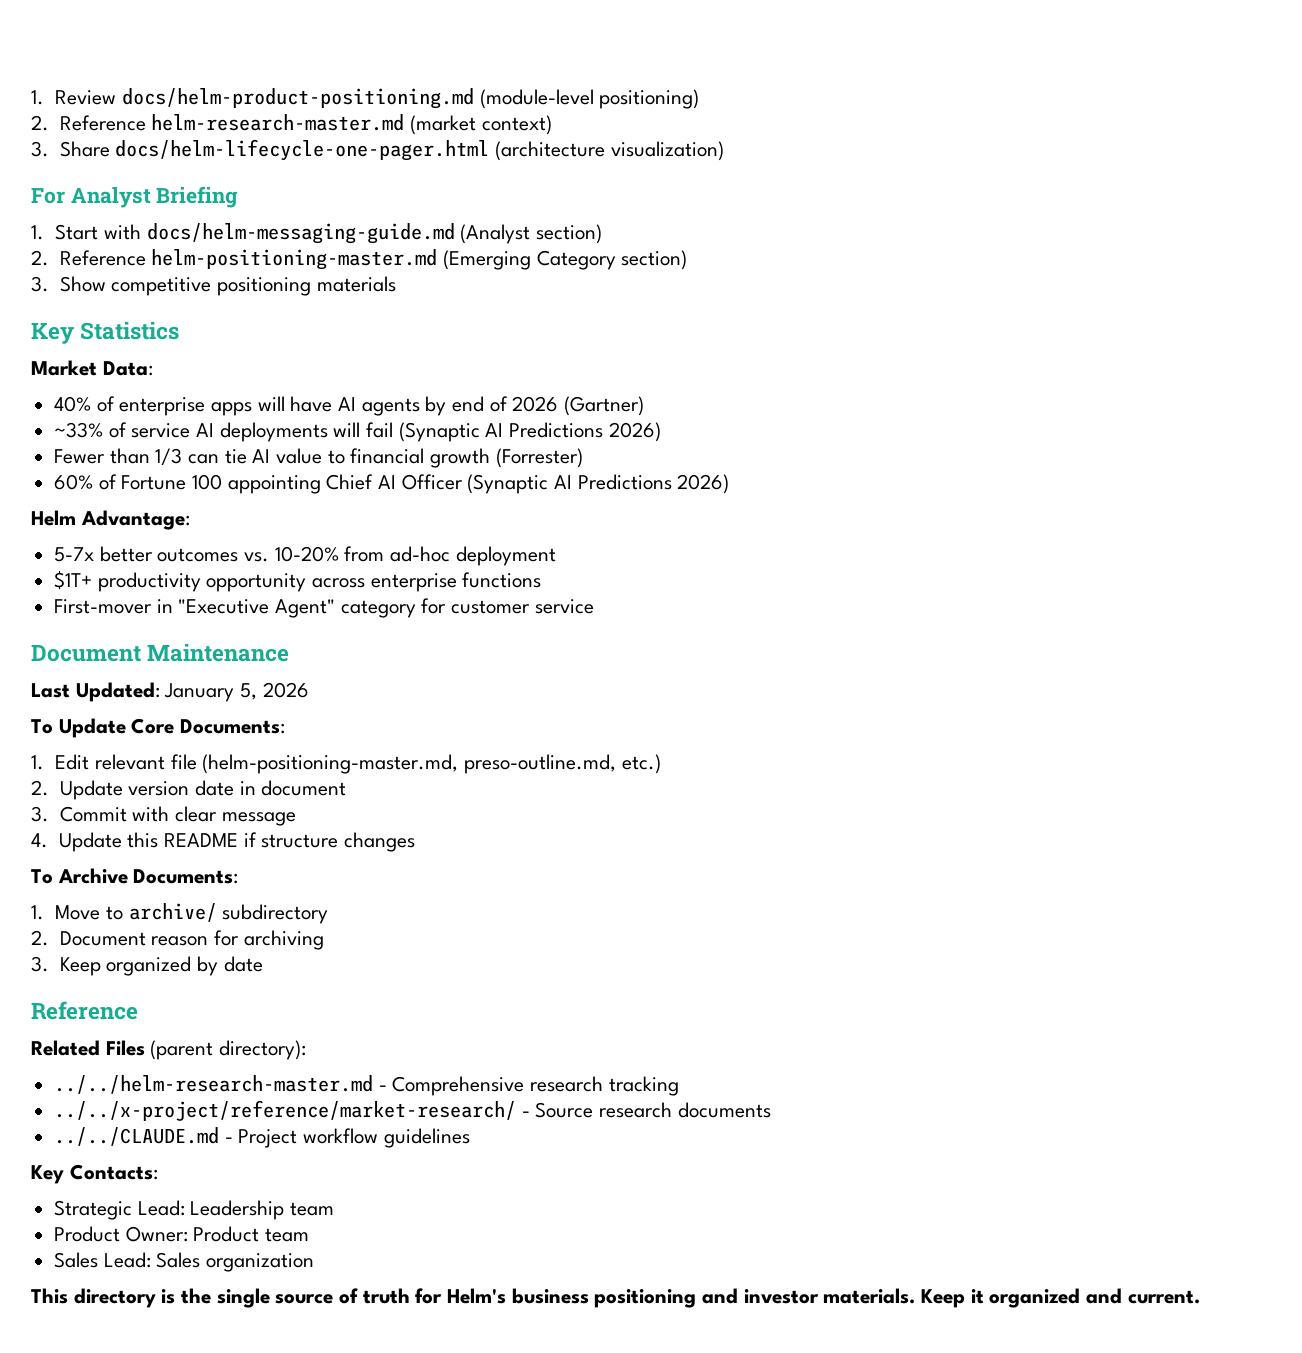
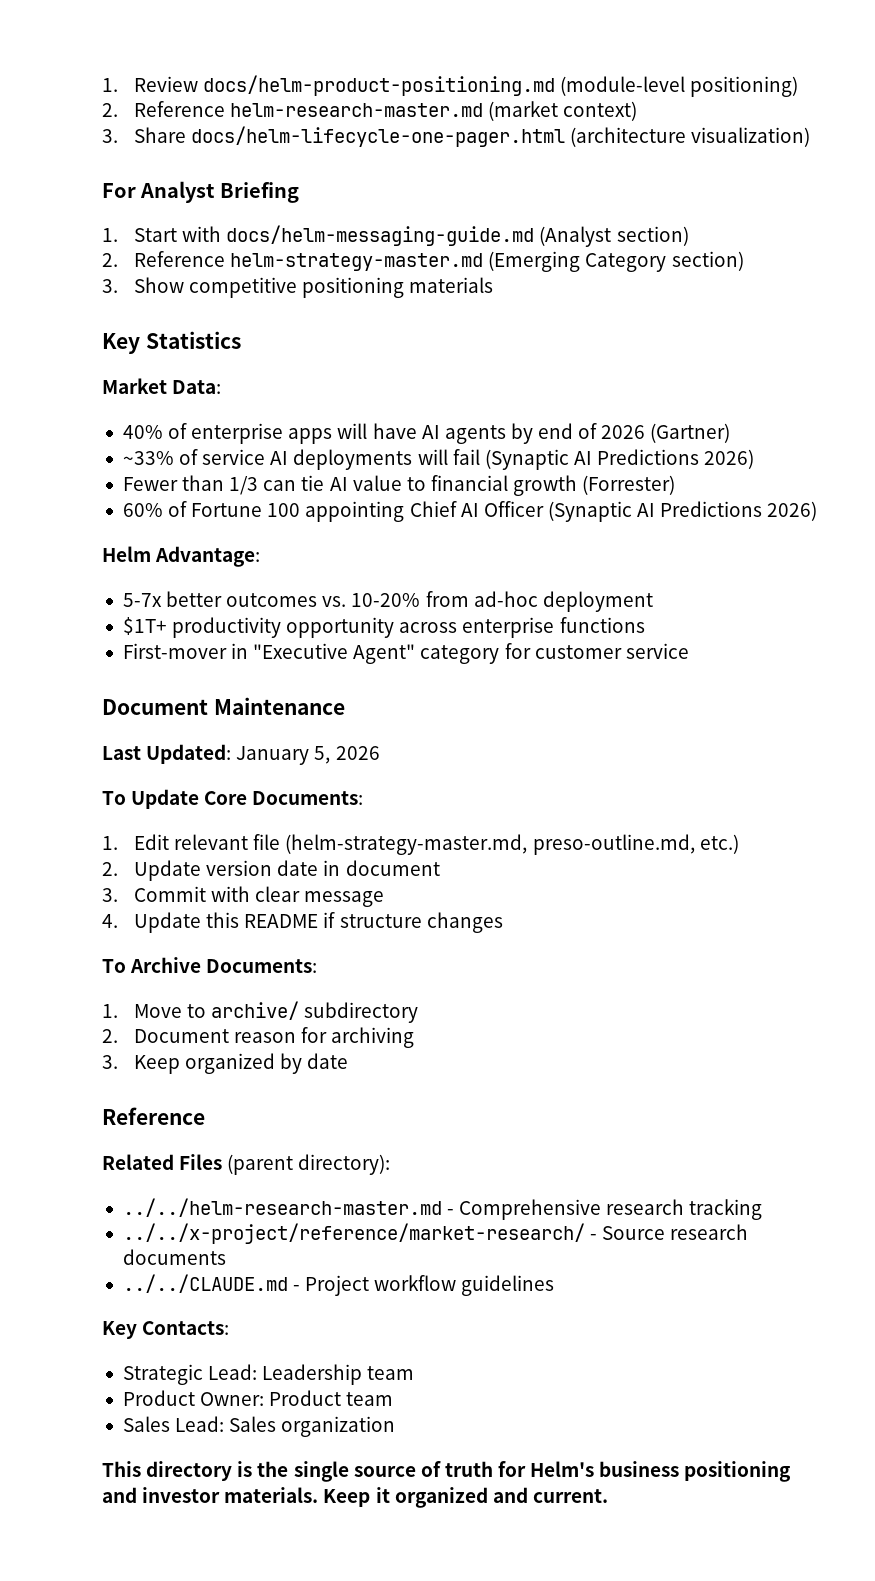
[151,249,438,270] helm-positioning-master.md -> [230,253,484,271] helm-strategy-master.md
[202,754,459,774] (helm-positioning-master.md, -> [285,834,528,855] (helm-strategy-master.md,

